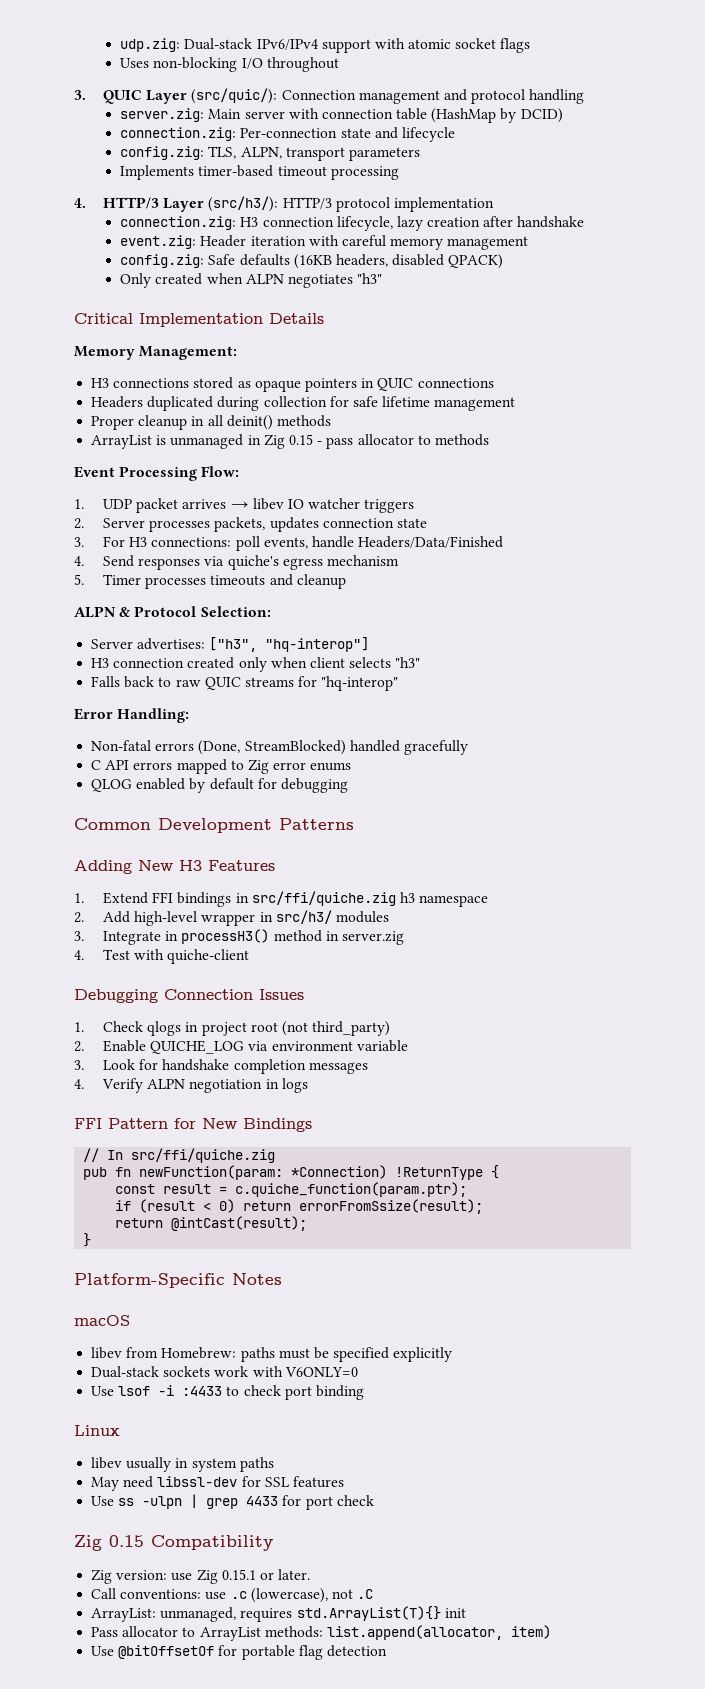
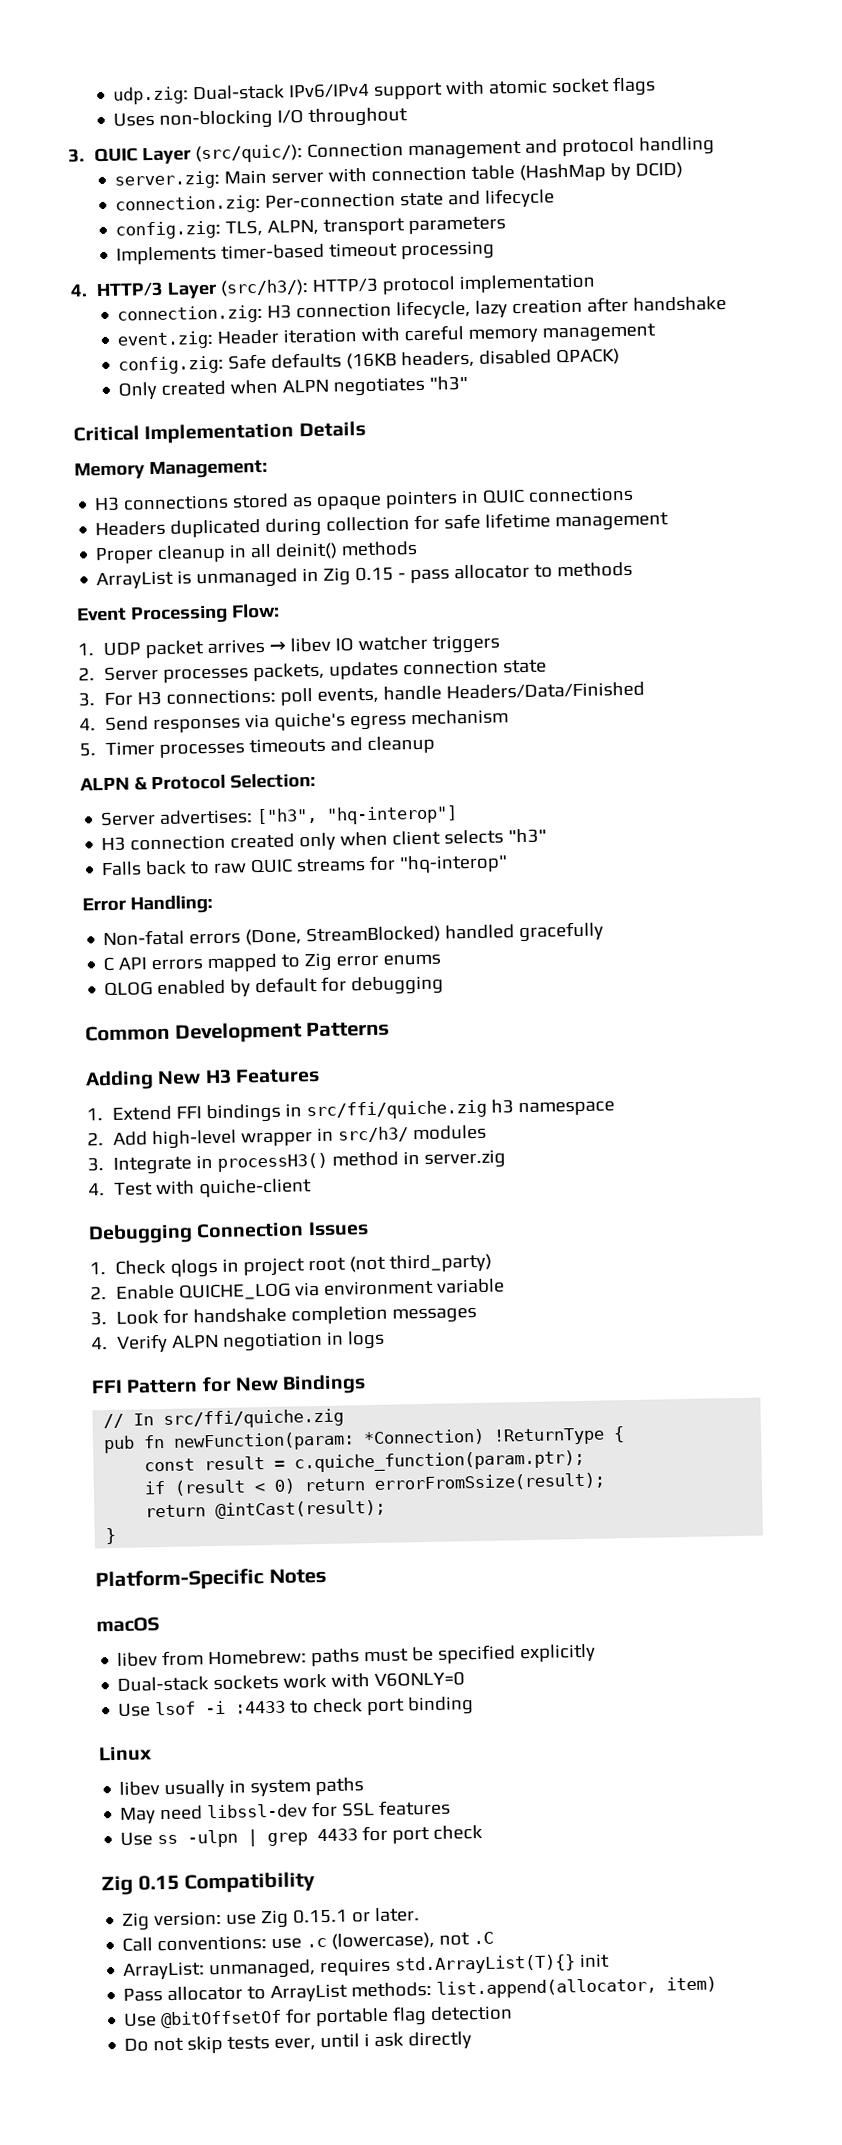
(387, 1651) none -> [124,2031,473,2054] // Do not skip tests ever, until i ask directly

